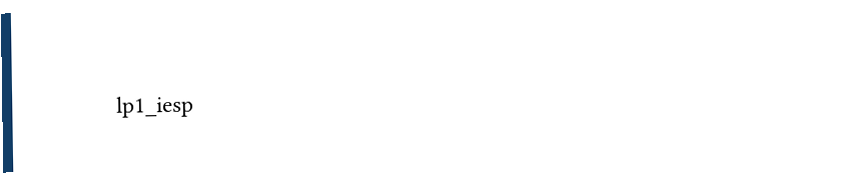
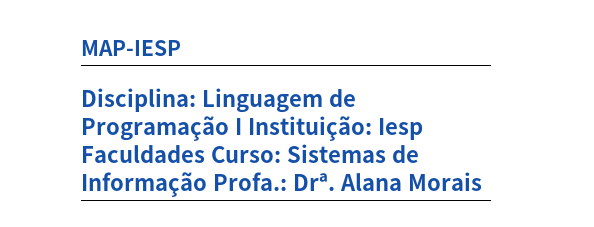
[116,95,194,118] lp1_iesp -> [81,40,181,56] [81,88,356,113] [81,116,423,141] [81,144,419,163] [81,172,482,197] MAP-IESP // Disciplina: Linguagem de Programação I Instituição: Iesp Faculdades Curso: Sistemas de Informação Profa.: Drª. Alana Morais

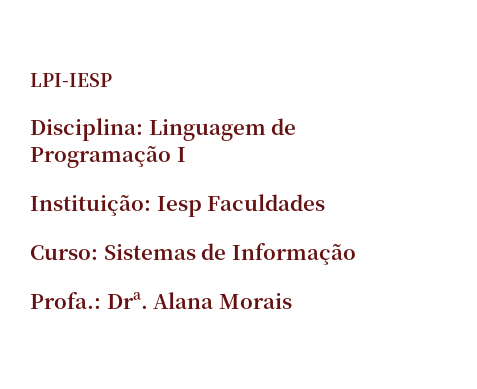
[81,40,181,56] MAP-IESP -> [30,73,112,87] LPI-IESP
(242, 126) none -> (186, 154) //
(205, 154) none -> (326, 202) //
(207, 184) none -> (356, 254) //

